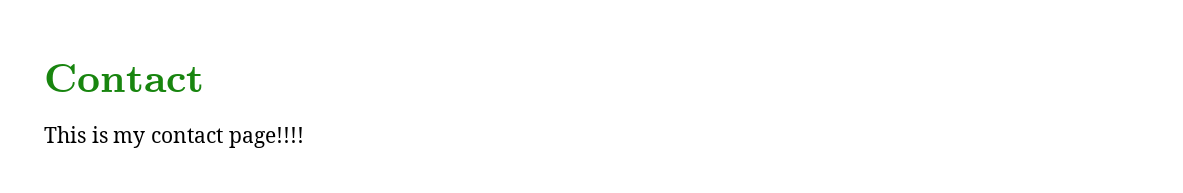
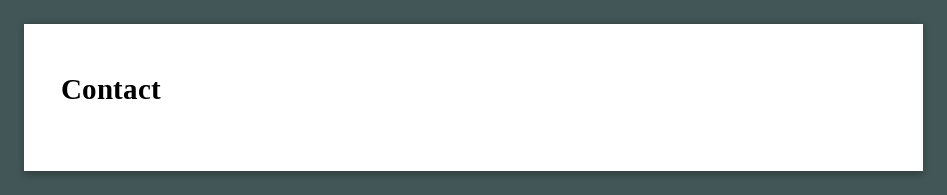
[44,126,304,148] // This is my contact page!!!! -> (161, 89) none

